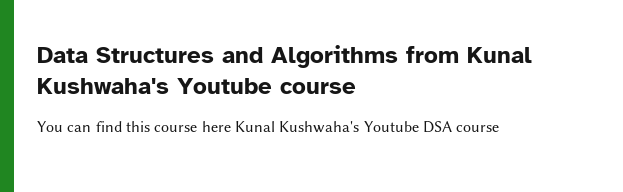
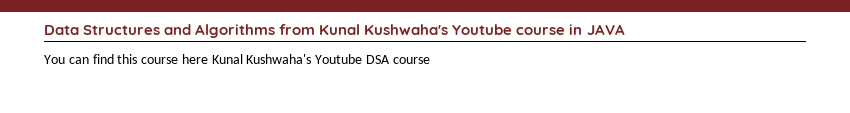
(356, 88) none -> [569,24,625,35] in JAVA

